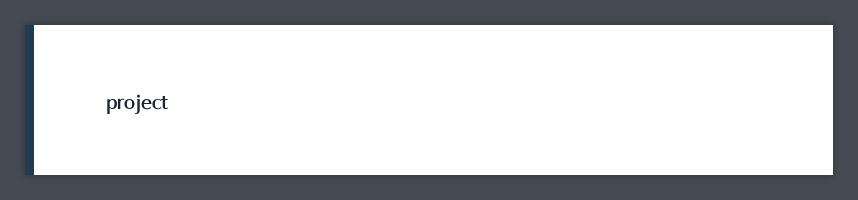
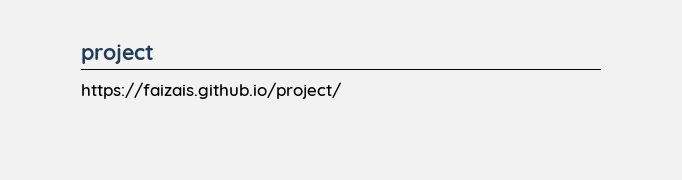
(168, 104) none -> [81,82,341,99] // https://faizais.github.io/project/

